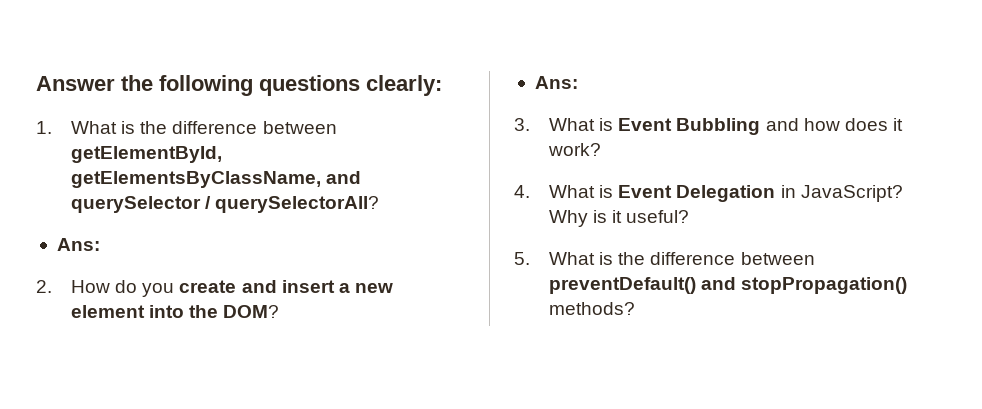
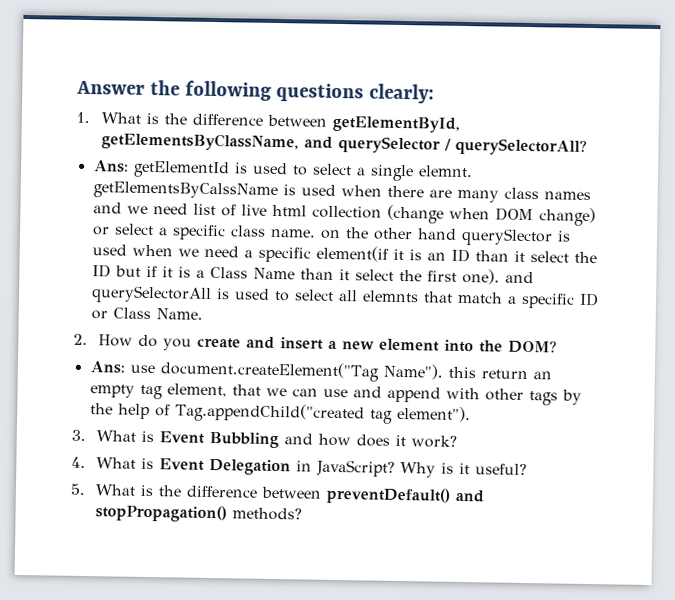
(100, 244) none -> [132,160,473,182] [92,181,591,203] [92,202,596,227] [91,223,571,247] [91,244,597,264] [91,264,534,285] [90,285,599,309] [90,307,203,320] getElementId is used to select a single elemnt. getElementsByCalssName is used when there are many class names and we need list of live html collection (change when DOM change) or select a specific class name. on the other hand querySlector is used when we need a specific element(if it is an ID than it select the ID but if it is a Class Name than it select the first one). and querySelectorAll is used to select all elemnts that match a specific ID or Class Name.
(578, 82) none -> [129,360,552,382] [89,383,582,406] [89,402,471,424] use document.createElement("Tag Name"). this return an empty tag element, that we can use and append with other tags by the help of Tag.appendChild("created tag element").

